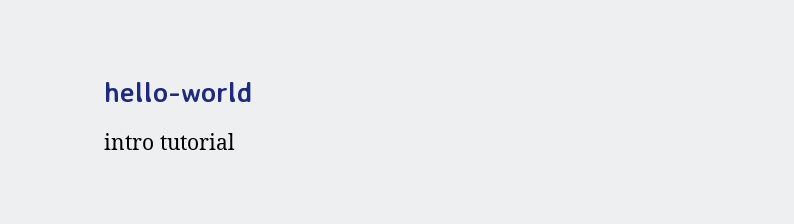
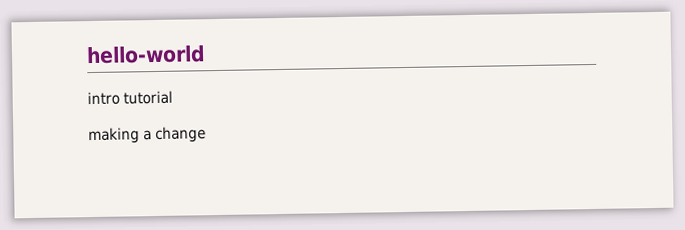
(235, 141) none -> [88,126,206,145] // making a change

